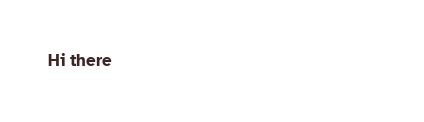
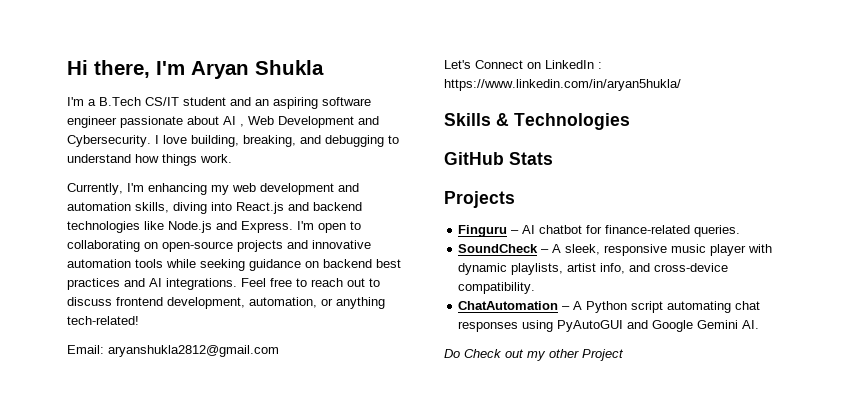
[70,54,112,66] there -> [94,60,324,79] [67,97,371,109] [67,116,379,128] [67,135,399,147] [67,154,232,166] [67,183,359,195] [67,202,362,214] [67,221,361,233] [67,240,371,252] [67,259,401,271] [67,278,380,290] [67,297,385,309] [67,316,139,325] [67,345,279,357] [444,60,602,69] [444,79,681,91] [444,113,630,130] [444,152,553,165] [444,191,515,208] [458,225,741,237] [458,244,773,256] [458,263,729,275] [458,282,536,294] [458,301,761,313] [458,320,760,332] [444,349,624,361] there, I'm Aryan Shukla // I'm a B.Tech CS/IT student and an aspiring software engineer passionate about AI , Web Development and Cybersecurity. I love building, breaking, and debugging to understand how things work. // Currently, I'm enhancing my web development and automation skills, diving into React.js and backend technologies like Node.js and Express. I'm open to collaborating on open-source projects and innovative automation tools while seeking guidance on backend best practices and AI integrations. Feel free to reach out to discuss frontend development, automation, or anything tech-related! // Email: aryanshukla2812@gmail.com // Let's Connect on LinkedIn : https://www.linkedin.com/in/aryan5hukla/ // Skills & Technologies // GitHub Stats // Projects // Finguru – AI chatbot for finance-related queries. // SoundCheck – A sleek, responsive music player with dynamic playlists, artist info, and cross-device compatibility. // ChatAutomation – A Python script automating chat responses using PyAutoGUI and Google Gemini AI. // Do Check out my other Project

